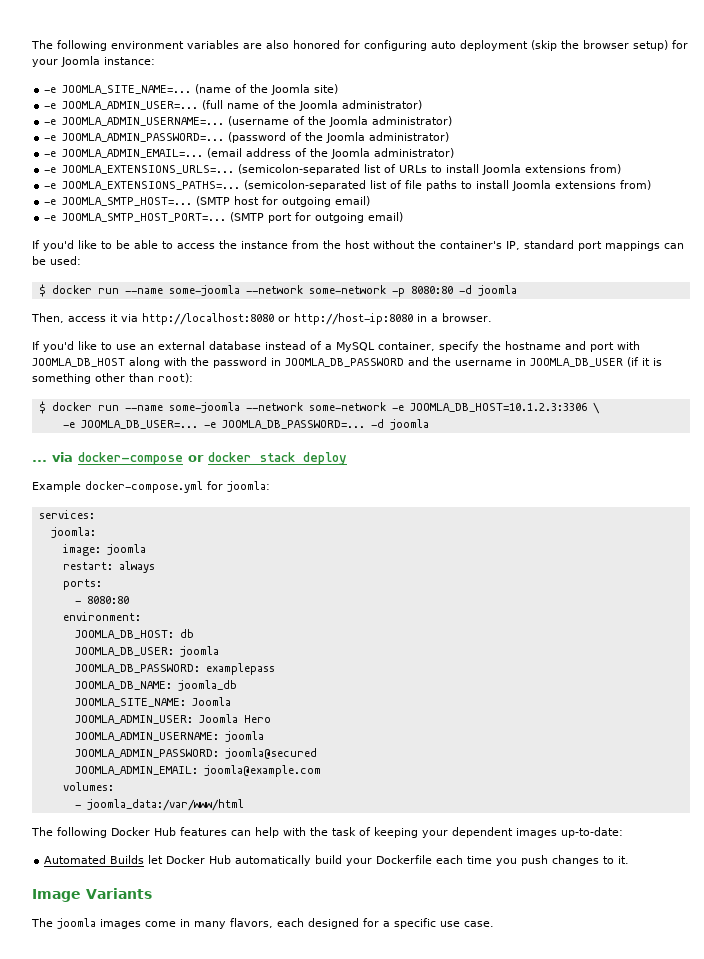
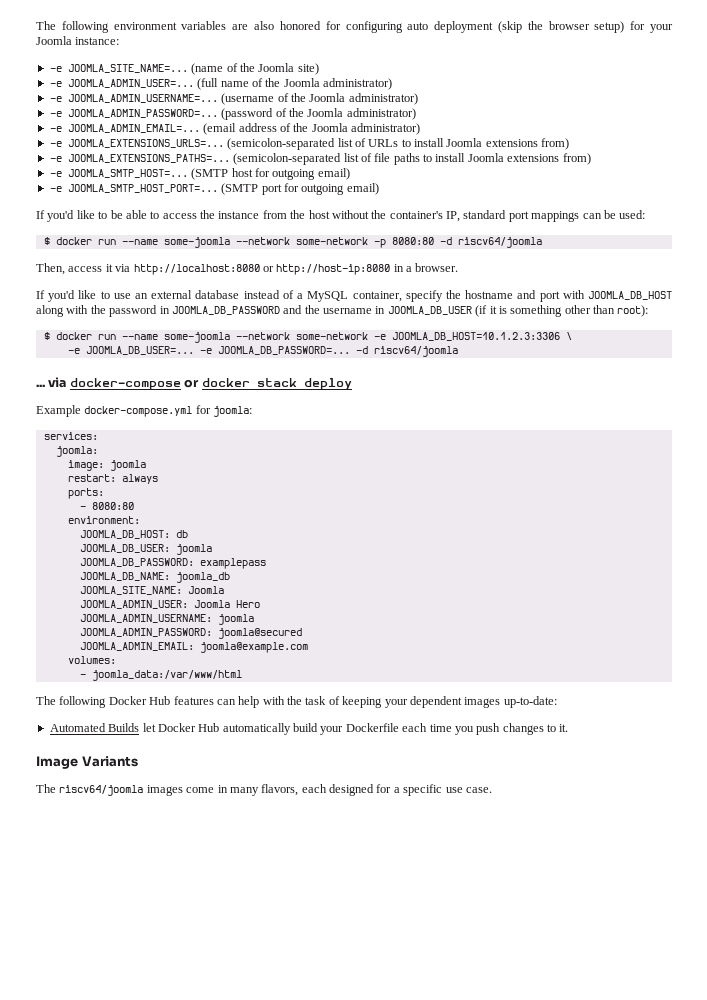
[477,285,517,296] joomla -> [457,237,542,248] riscv64/joomla
[389,419,429,430] joomla -> [373,346,458,357] riscv64/joomla
[57,918,96,929] joomla -> [59,785,144,796] riscv64/joomla

